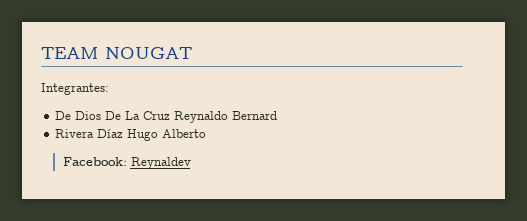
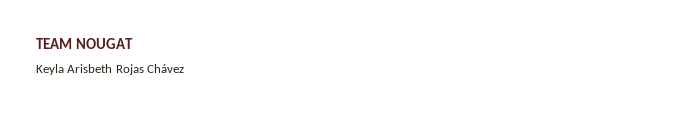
[41,83,109,95] [55,111,278,123] [55,129,207,141] [62,157,191,169] Integrantes: // De Dios De La Cruz Reynaldo Bernard // Rivera Díaz Hugo Alberto // Facebook: Reynaldev -> [36,64,185,75] Keyla Arisbeth Rojas Chávez

